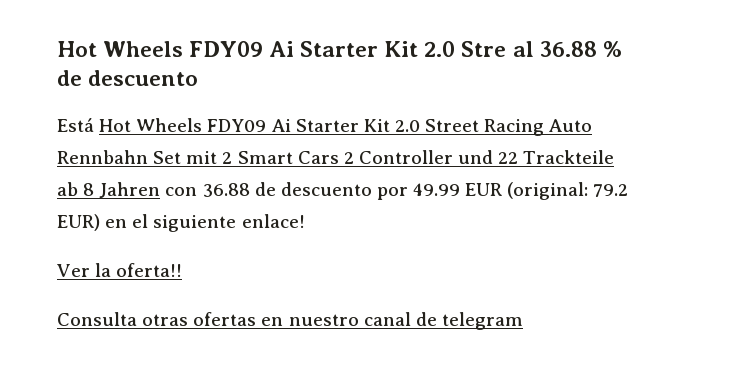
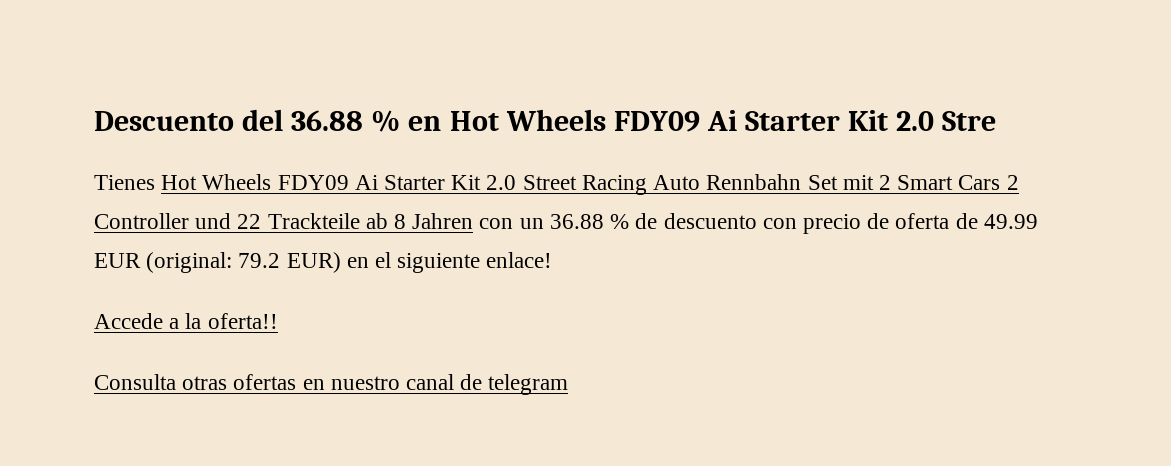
(57, 49) none -> [94,109,442,132] Descuento del 36.88 % en
[512,41,623,57] [57,70,199,86] [57,118,94,132] al 36.88 % de descuento // Está -> [94,175,155,190] // Tienes
[202,182,408,200] 36.88 de descuento por -> [519,213,978,234] un 36.88 % de descuento con precio de oferta de
[57,264,90,277] Ver -> [94,313,180,329] Accede a

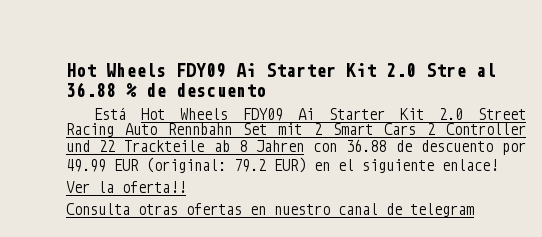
[94,109,442,132] Descuento del 36.88 % en -> (66, 70) none
[94,175,155,190] // Tienes -> [476,63,496,77] [66,82,266,97] [94,107,127,120] al 36.88 % de descuento // Está
[519,213,978,234] un 36.88 % de descuento con precio de oferta de -> [346,139,526,155] 36.88 de descuento por
[94,313,180,329] Accede a -> [66,181,90,193] Ver

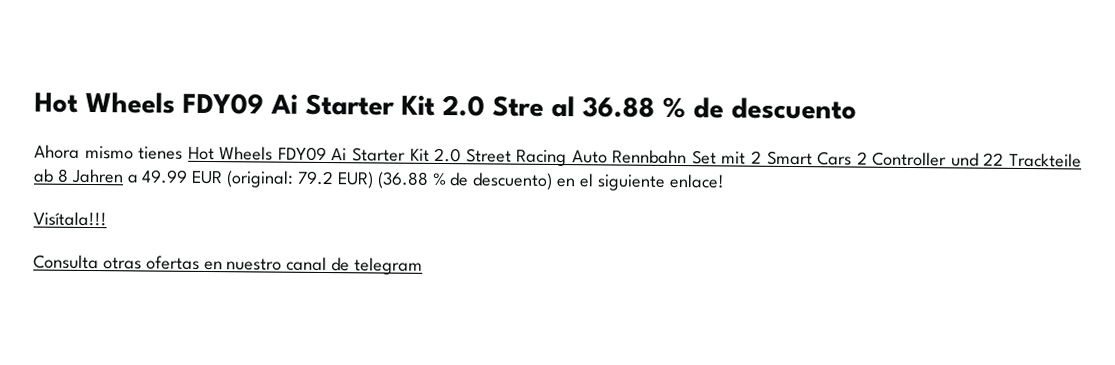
[94,107,127,120] Está -> [34,144,184,160] Ahora mismo tienes
[313,139,526,155] con 36.88 de descuento por -> [126,174,139,184] a
(306, 165) none -> [376,171,554,190] (36.88 % de descuento)
[66,181,186,193] Ver la oferta!! -> [33,211,107,227] Visítala!!!

